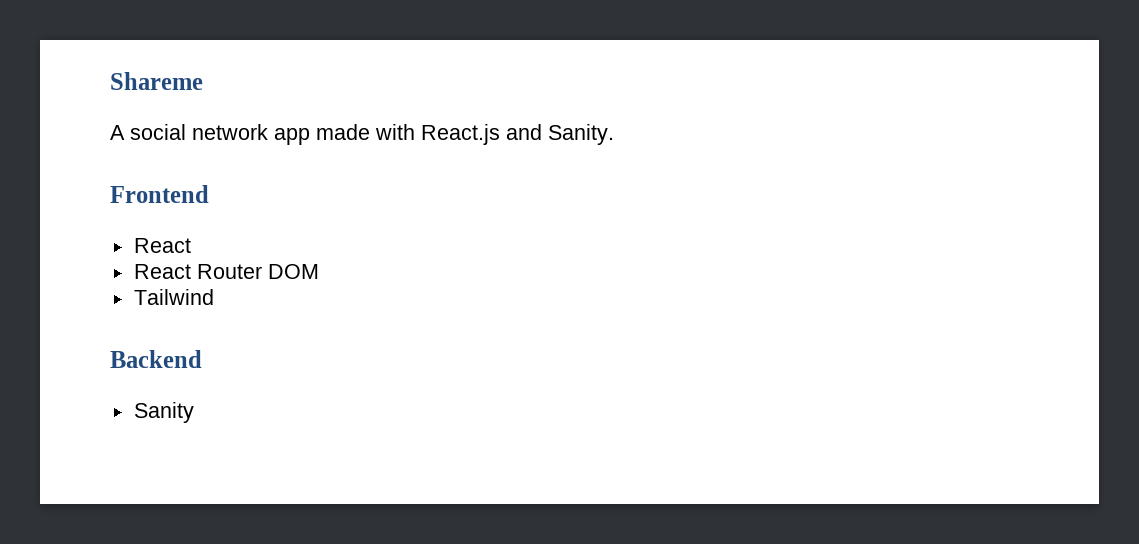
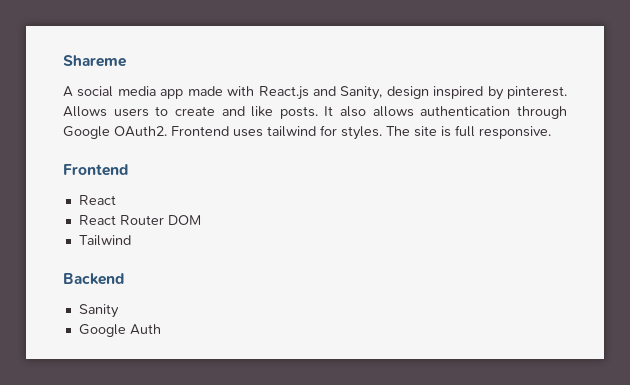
[192,124,268,140] network -> [117,86,156,96] media
[548,124,614,145] Sanity. -> [340,86,567,100] [63,106,567,119] [63,125,551,140] Sanity, design inspired by pinterest. Allows users to create and like posts. It also allows authentication through Google OAuth2. Frontend uses tailwind for styles. The site is full responsive.
(194, 412) none -> [78,324,161,337] // Google Auth

